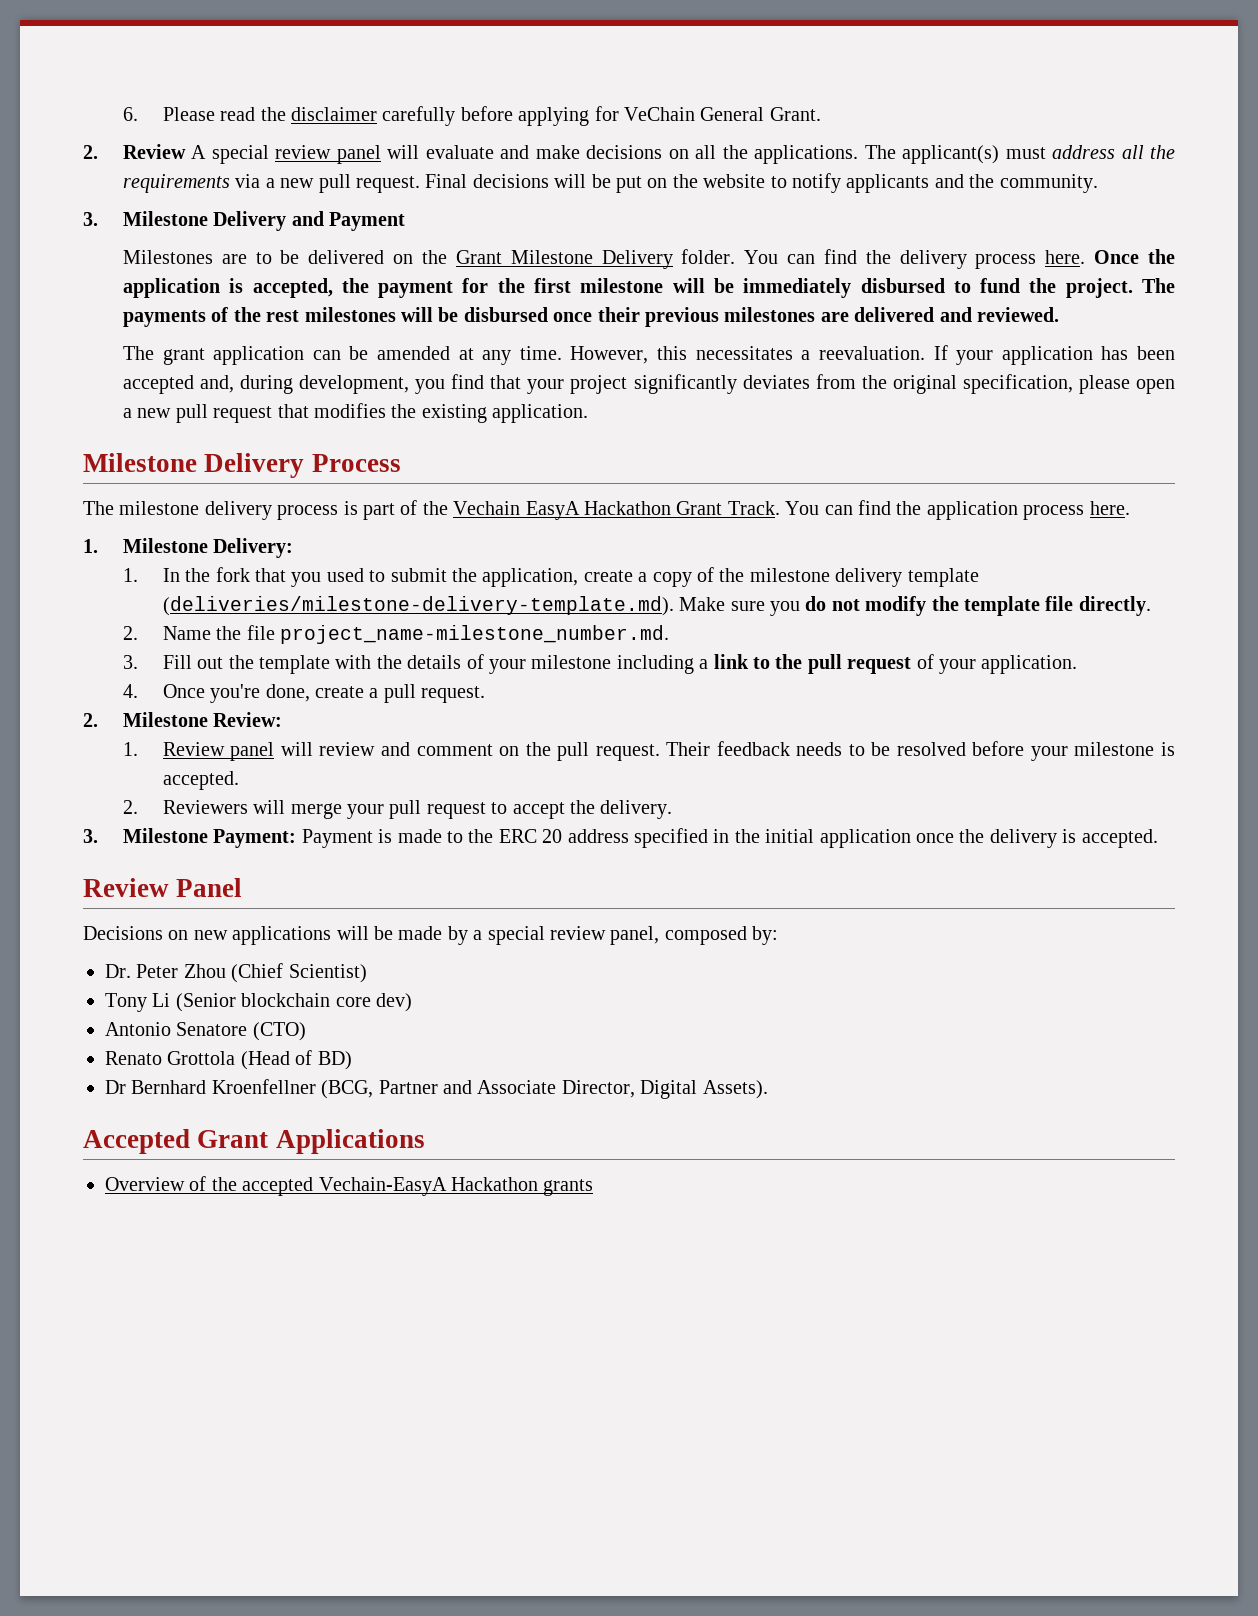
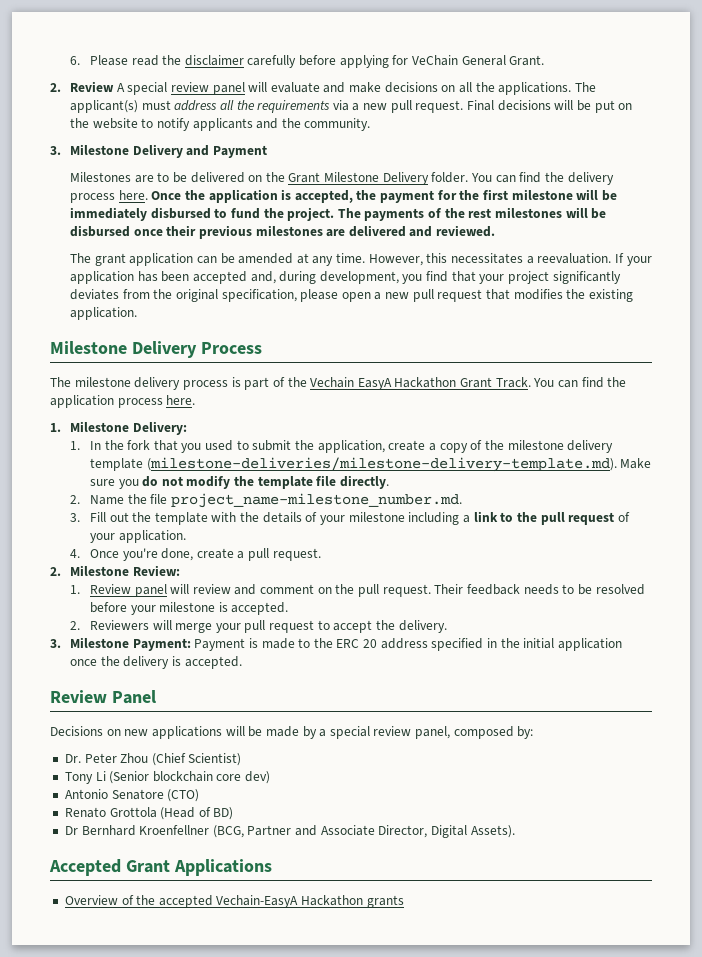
[162,596,674,616] (deliveries/milestone-delivery-template.md). -> [146,457,617,472] (milestone-deliveries/milestone-delivery-template.md).

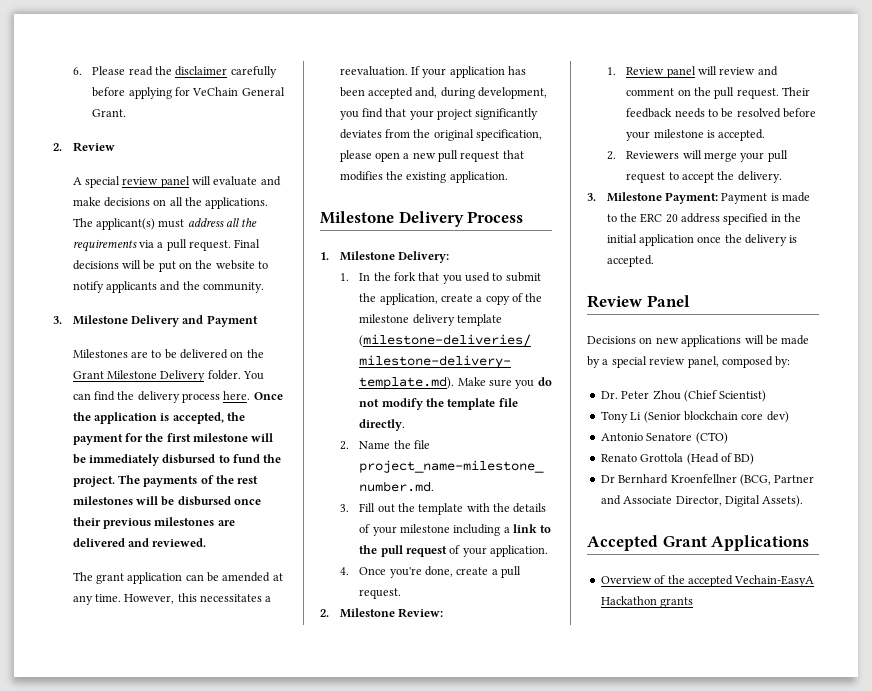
(114, 86) none -> (115, 147) //
[363,103,388,110] new -> (164, 245) none
[50,377,627,390] [50,395,196,408] // The milestone delivery process is part of the Vechain EasyA Hackathon Grant Track. You can find the application process here. -> (524, 217) none

